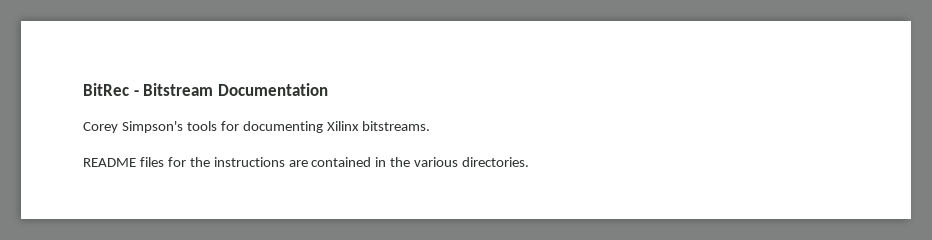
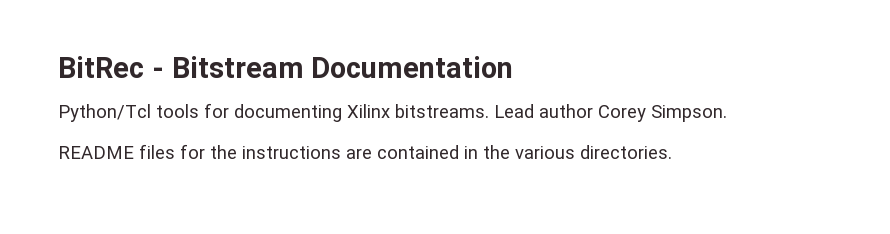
[83,121,183,133] Corey Simpson's -> [58,104,151,122] Python/Tcl
(431, 126) none -> [494,104,727,122] Lead author Corey Simpson.

